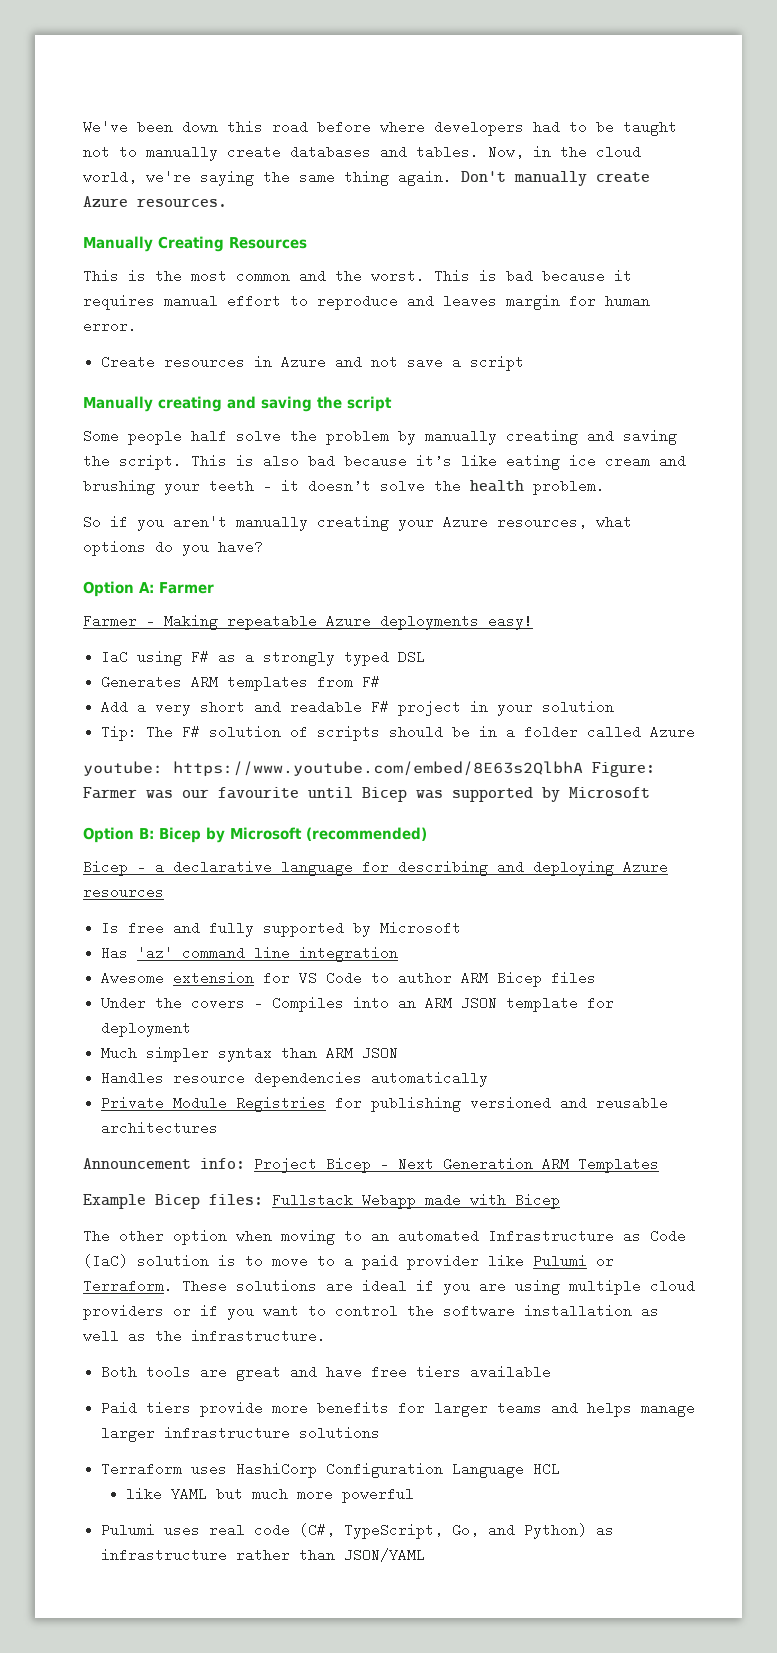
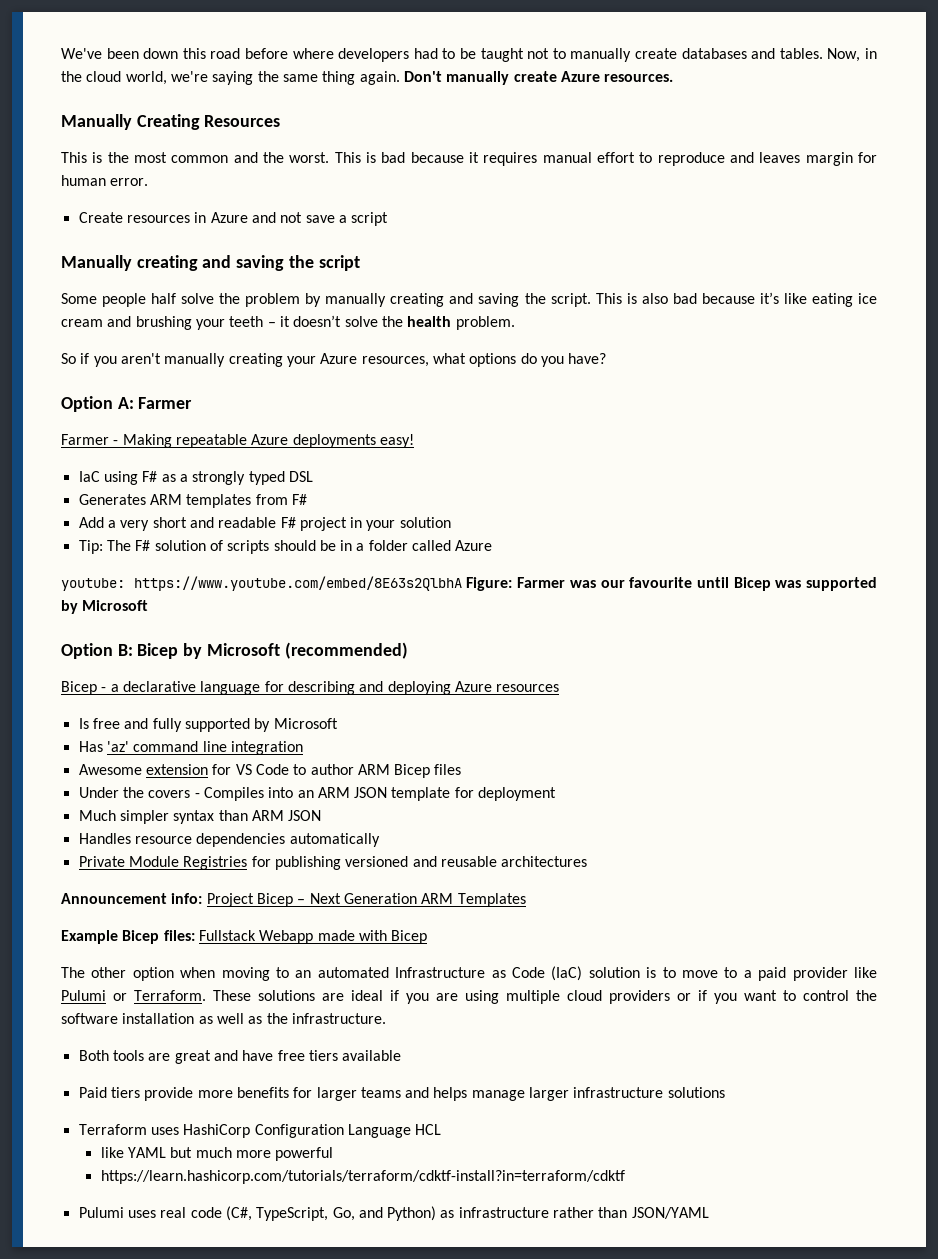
(414, 1495) none -> [100,1170,625,1184] // https://learn.hashicorp.com/tutorials/terraform/cdktf-install?in=terraform/cdktf

